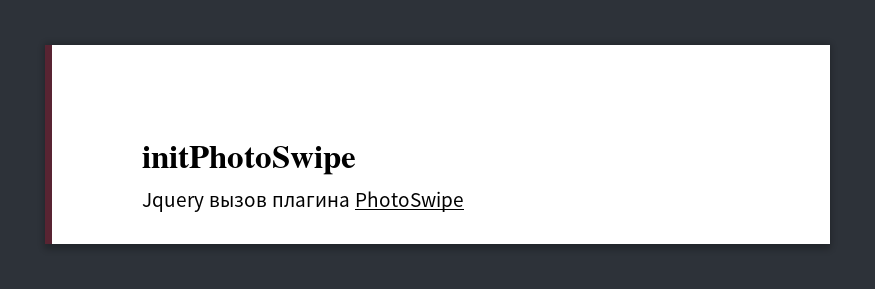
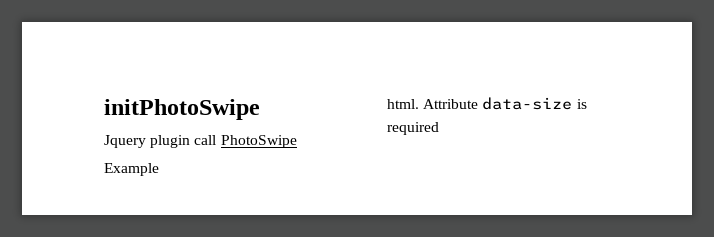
[209,196,351,207] вызов плагина -> [150,135,217,148] plugin call
(465, 201) none -> [104,163,159,176] [387,97,587,110] [387,122,439,135] // Example // html. Attribute data-size is required

